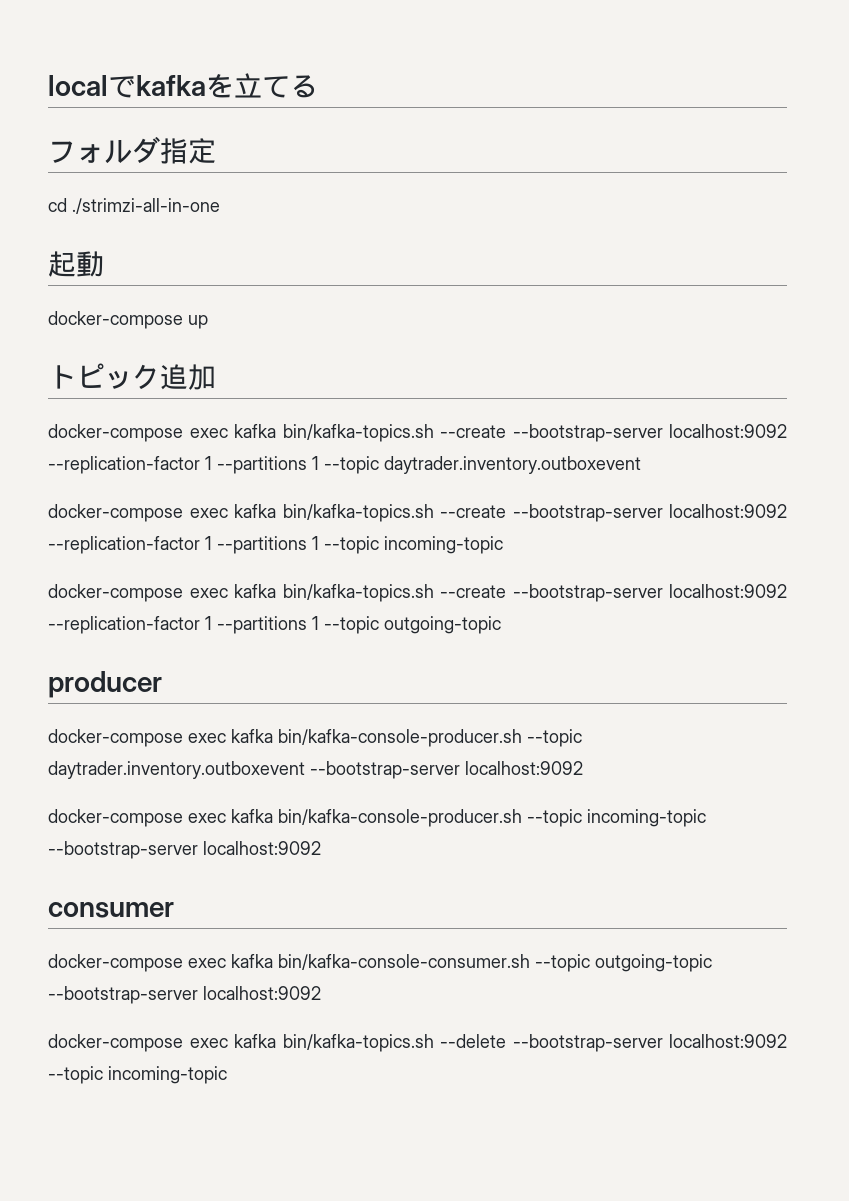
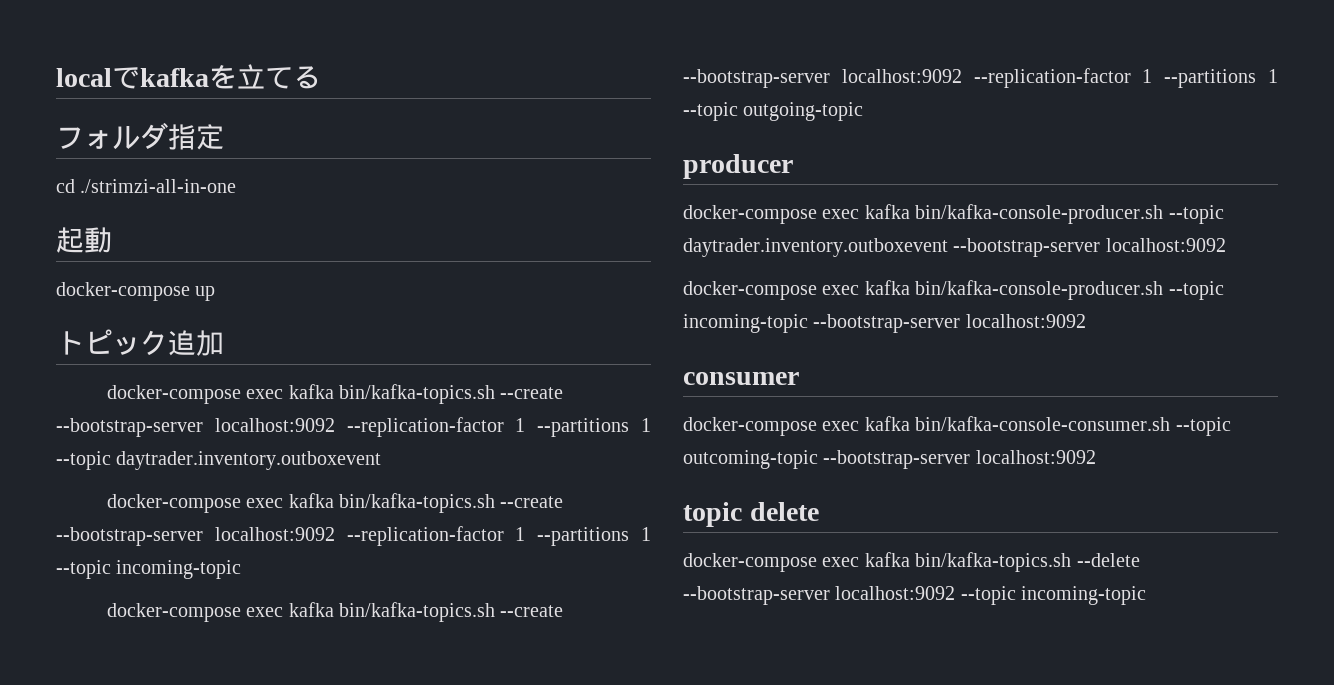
[595,954,712,972] [48,986,321,1004] outgoing-topic --bootstrap-server localhost:9092 -> [683,450,1096,469] [683,502,819,527] outcoming-topic --bootstrap-server localhost:9092 // topic delete

